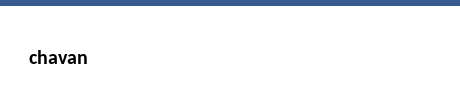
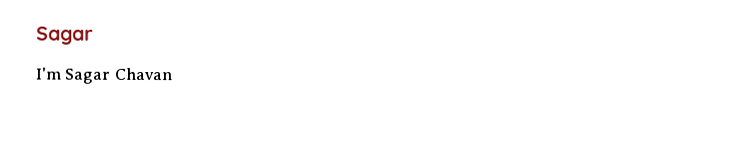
[29,50,88,64] chavan -> [36,26,94,45] [36,67,173,84] Sagar // I'm Sagar Chavan

